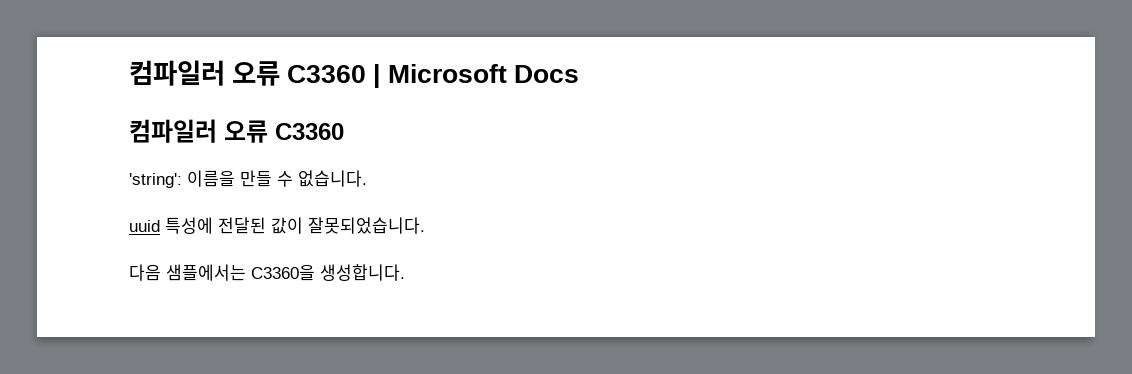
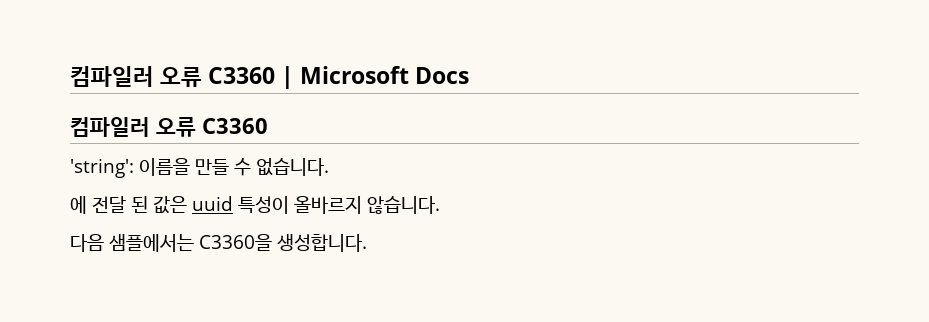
[129,217,425,234] uuid 특성에 전달된 값이 잘못되었습니다. -> [70,196,440,214] 에 전달 된 값은 uuid 특성이 올바르지 않습니다.

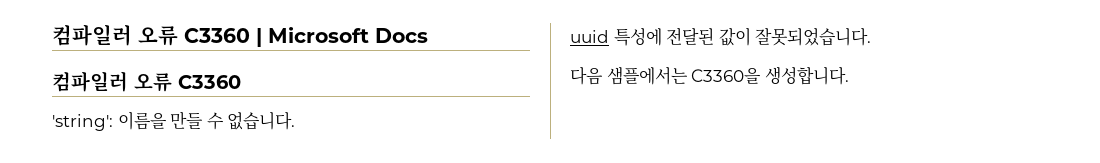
[70,196,440,214] 에 전달 된 값은 uuid 특성이 올바르지 않습니다. -> [570,27,872,46] uuid 특성에 전달된 값이 잘못되었습니다.

